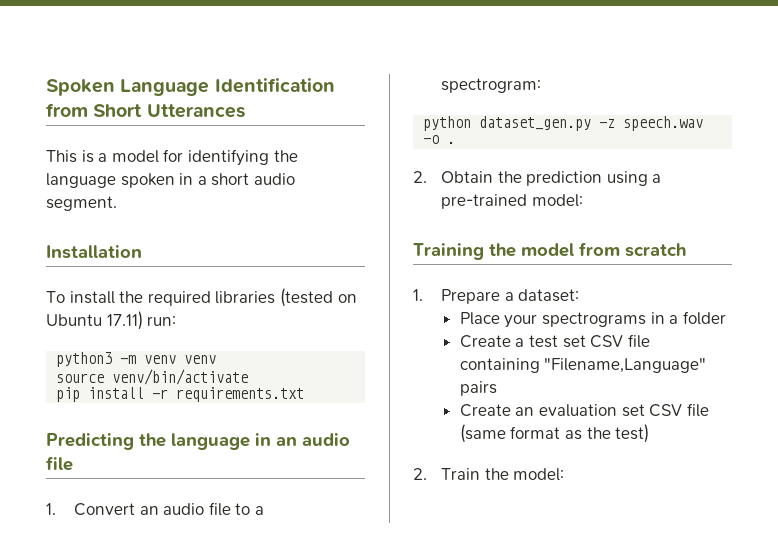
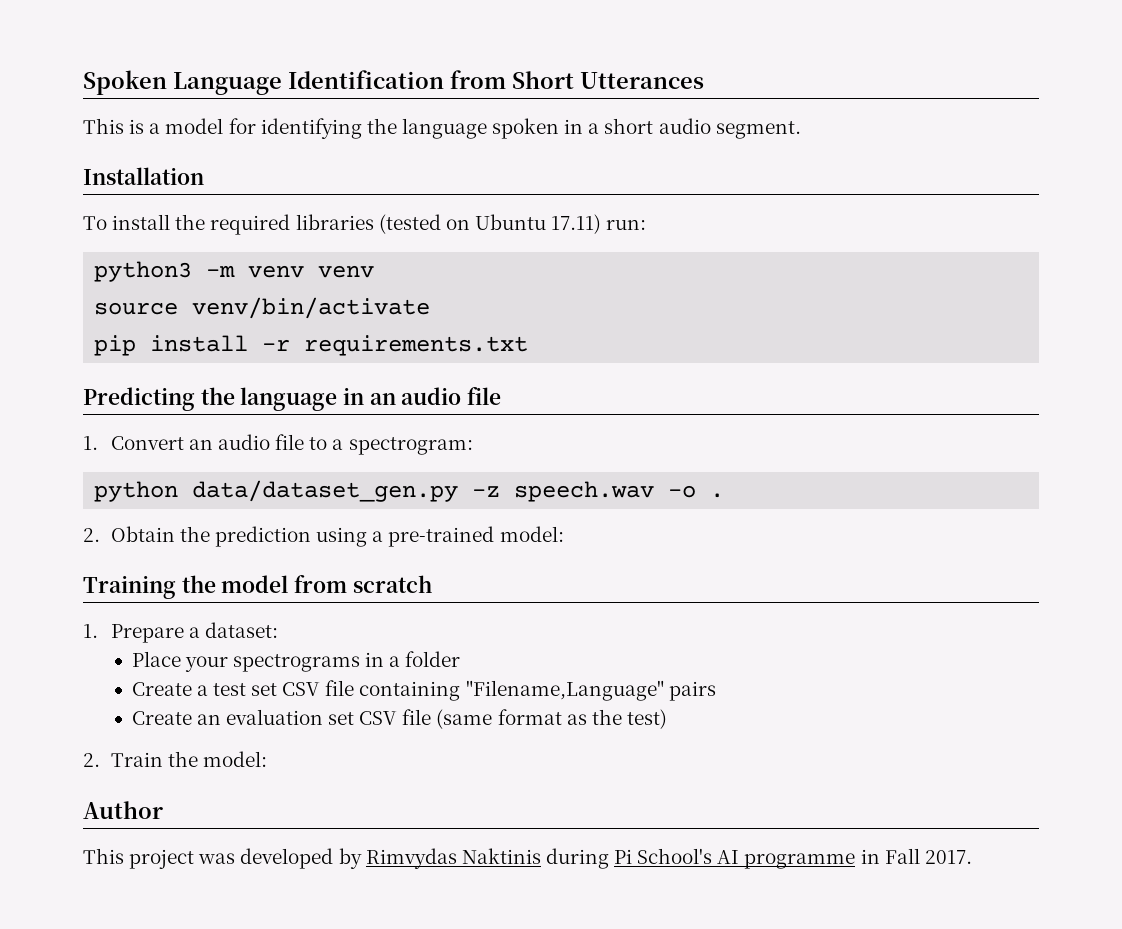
[479,116,592,131] dataset_gen.py -> [192,480,459,502] data/dataset_gen.py
(565, 474) none -> [83,801,163,819] [83,848,972,869] // Author // This project was developed by Rimvydas Naktinis during Pi School's AI programme in Fall 2017.

